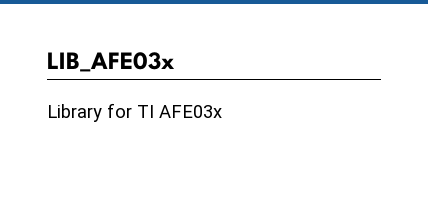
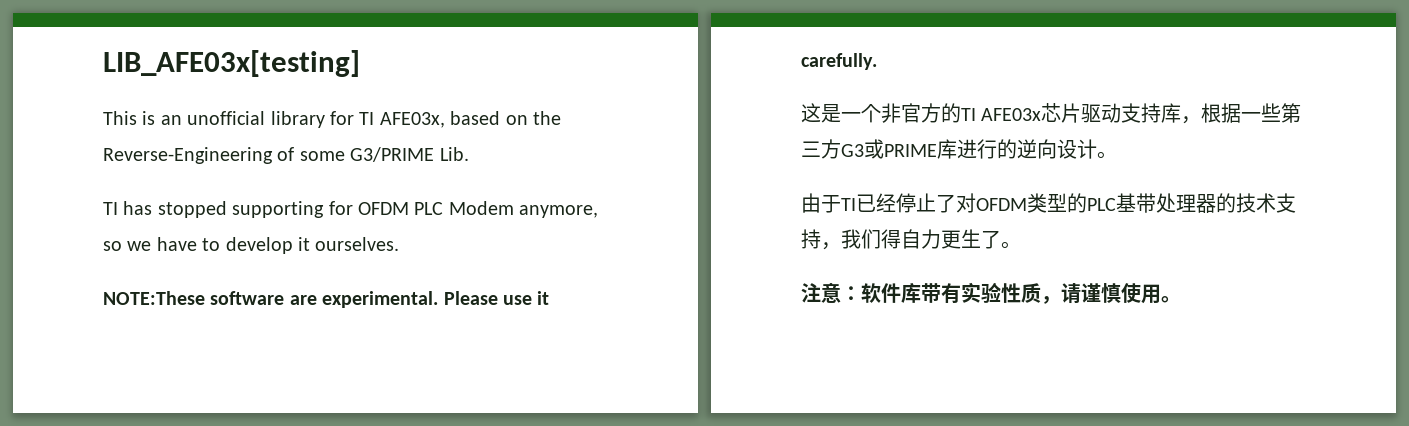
[47,52,175,72] [47,103,222,122] LIB_AFE03x // Library for TI AFE03x -> [103,50,360,77] [103,111,561,128] [103,147,469,164] [103,201,599,218] [103,237,400,254] [103,291,550,308] [801,53,877,70] [801,103,1302,124] [801,139,1117,159] [801,193,1296,213] [801,229,1021,250] [801,282,1181,304] LIB_AFE03x[testing] // This is an unofficial library for TI AFE03x, based on the Reverse-Engineering of some G3/PRIME Lib. // TI has stopped supporting for OFDM PLC Modem anymore, so we have to develop it ourselves. // NOTE:These software are experimental. Please use it carefully. // 这是一个非官方的TI AFE03x芯片驱动支持库，根据一些第三方G3或PRIME库进行的逆向设计。 // 由于TI已经停止了对OFDM类型的PLC基带处理器的技术支持，我们得自力更生了。 // 注意：软件库带有实验性质，请谨慎使用。

